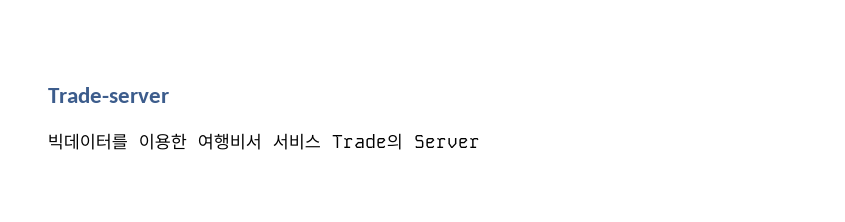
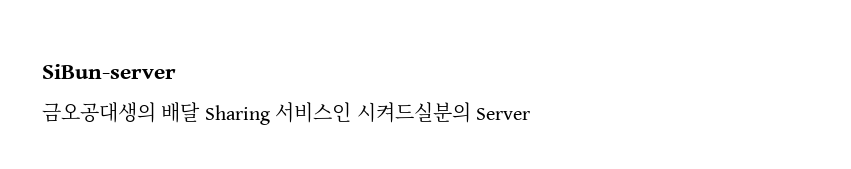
[48,87,169,103] [48,133,403,150] Trade-server // 빅데이터를 이용한 여행비서 서비스 Trade의 -> [42,64,176,79] [42,102,471,125] SiBun-server // 금오공대생의 배달 Sharing 서비스인 시켜드실분의

